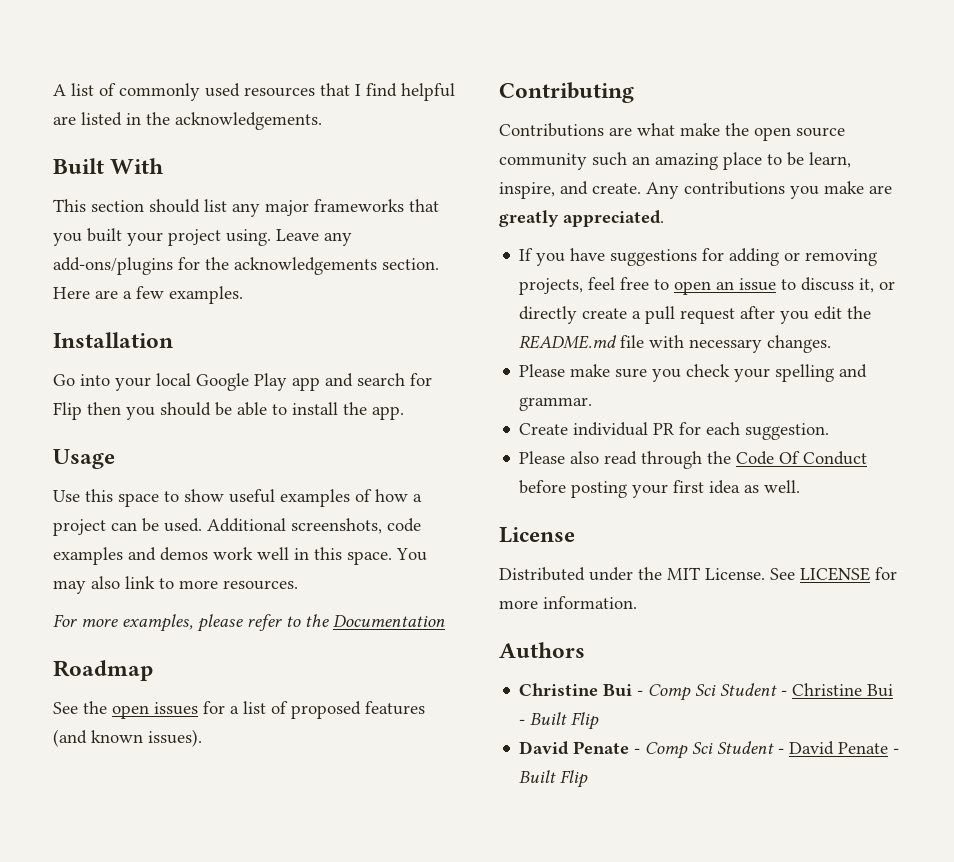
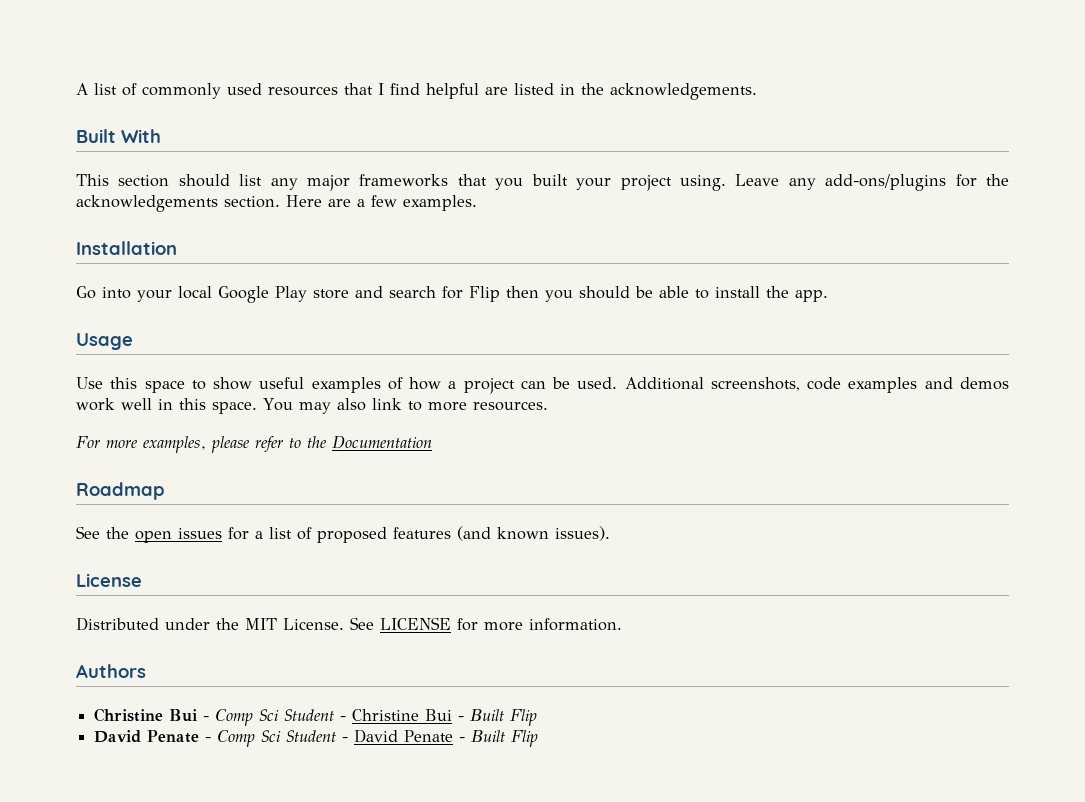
[292,377,320,391] app -> [313,289,349,299] store
[499,82,634,103] [499,123,845,141] [499,152,851,170] [499,181,892,199] [499,210,664,227] [519,248,878,266] [519,277,896,295] [519,306,872,324] [519,335,832,353] [519,364,868,382] [519,397,593,411] [519,422,830,440] [519,451,868,469] [519,480,801,498] // Contributing // Contributions are what make the open source community such an amazing place to be learn, inspire, and create. Any contributions you make are greatly appreciated. // If you have suggestions for adding or removing projects, feel free to open an issue to discuss it, or directly create a pull request after you edit the README.md file with necessary changes. // Please make sure you check your spelling and grammar. // Create individual PR for each suggestion. // Please also read through the Code Of Conduct before posting your first idea as well. -> (610, 533) none

